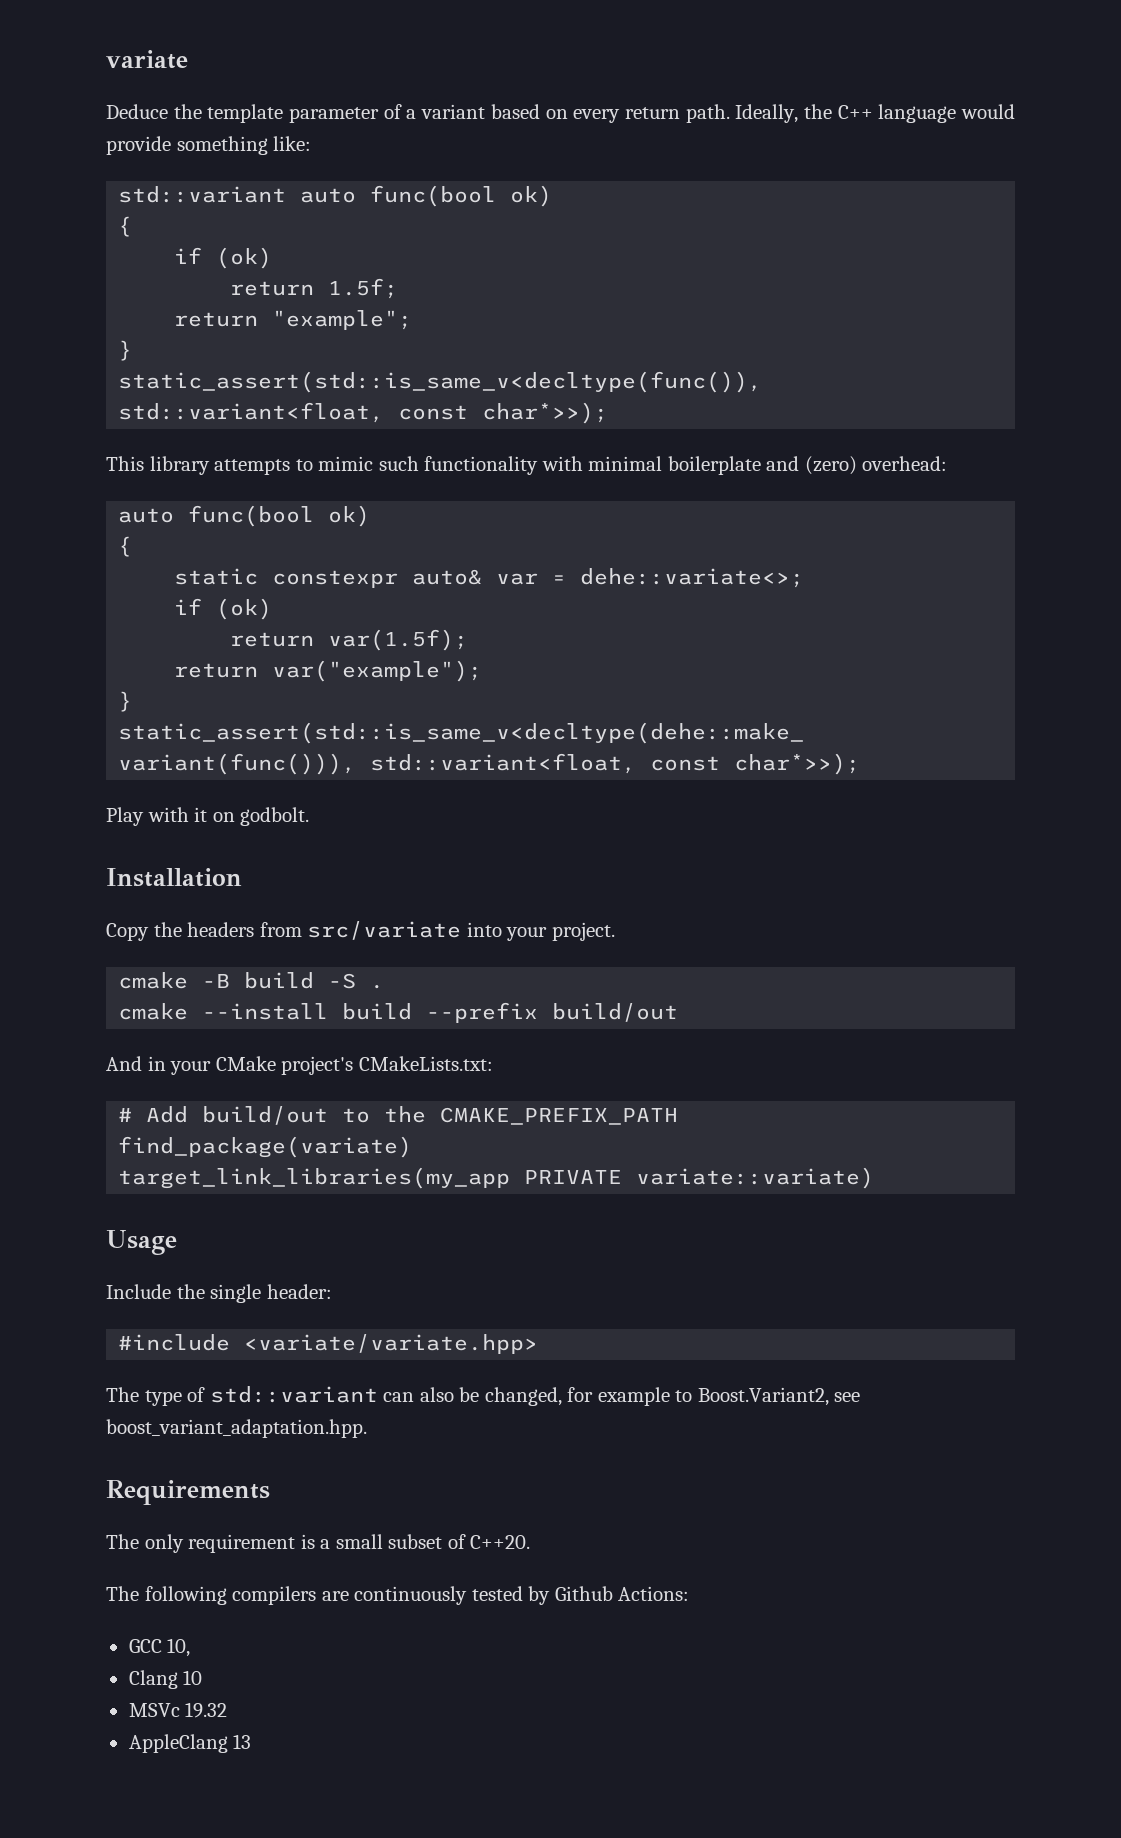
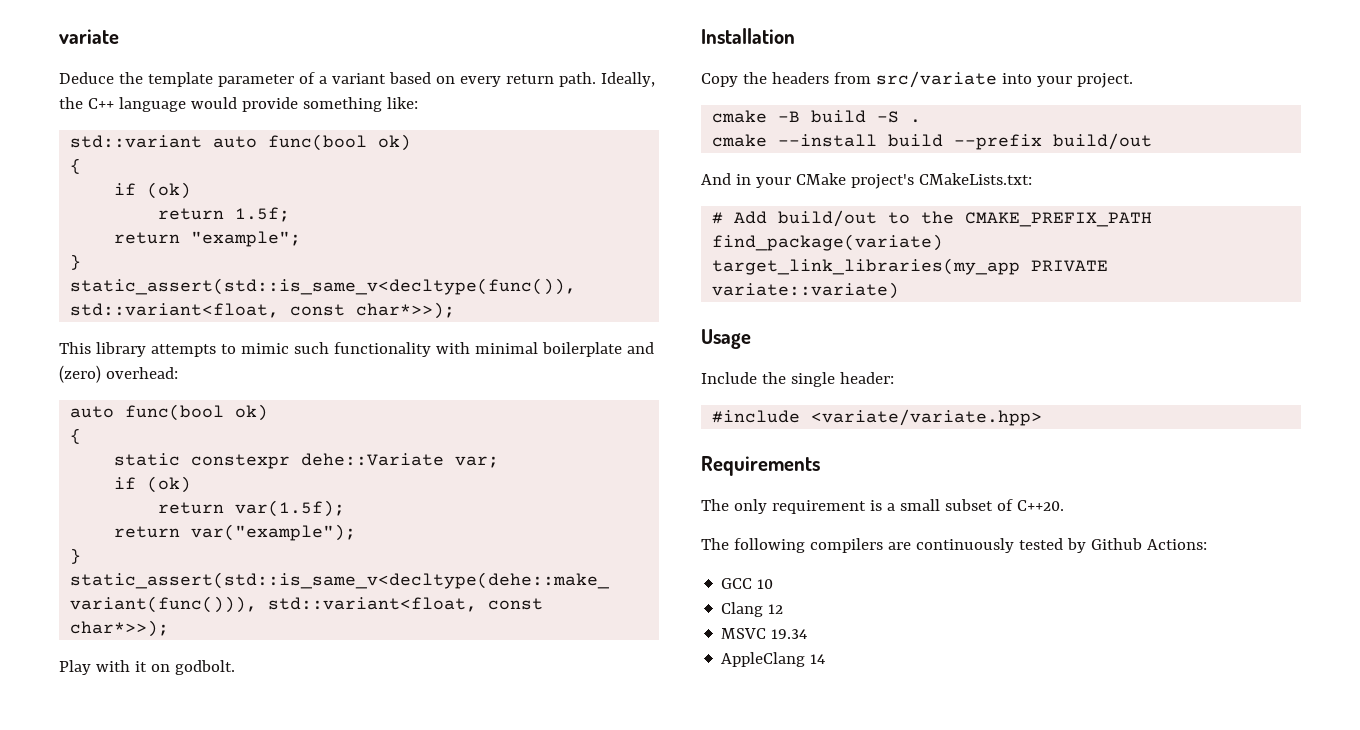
[412,568,805,588] auto& var = dehe::variate<>; -> [301,453,500,468] dehe::Variate var;
[106,1386,861,1406] [106,1419,367,1438] // The type of std::variant can also be changed, for example to Boost.Variant2, see boost_variant_adaptation.hpp. -> (1043, 417) none
[167,1638,191,1657] 10, -> [757,579,774,589] 10
[183,1670,203,1685] [128,1702,228,1718] 10 // MSVc 19.32 -> [768,604,784,614] [721,628,808,639] 12 // MSVC 19.34
[233,1734,252,1749] 13 -> [810,654,826,664] 14

